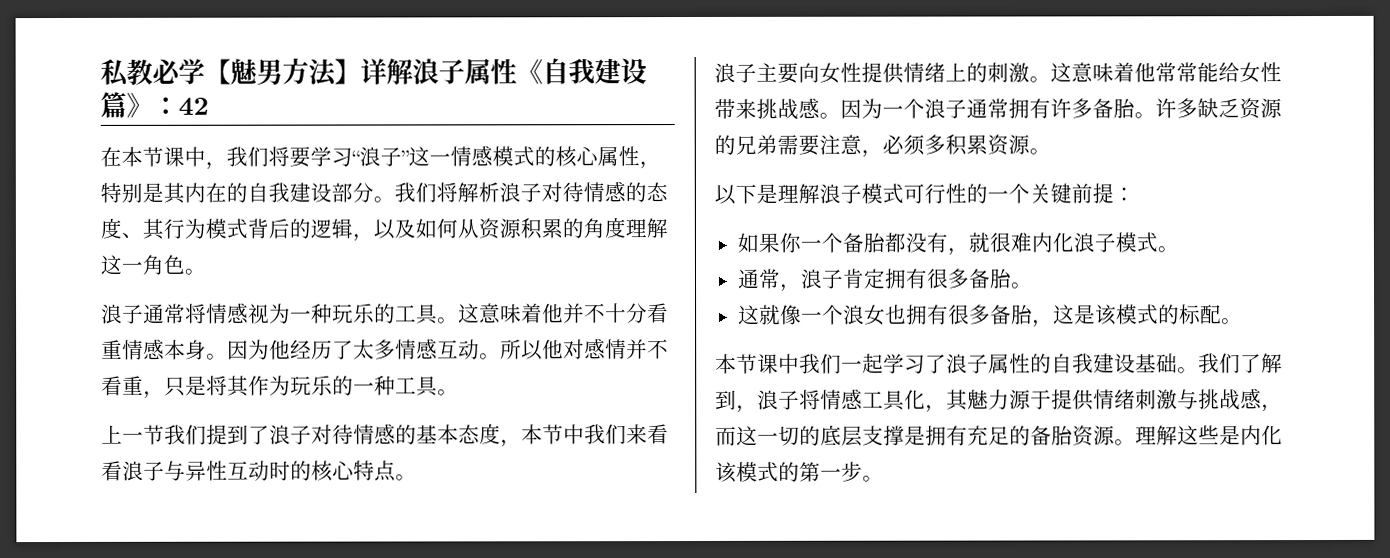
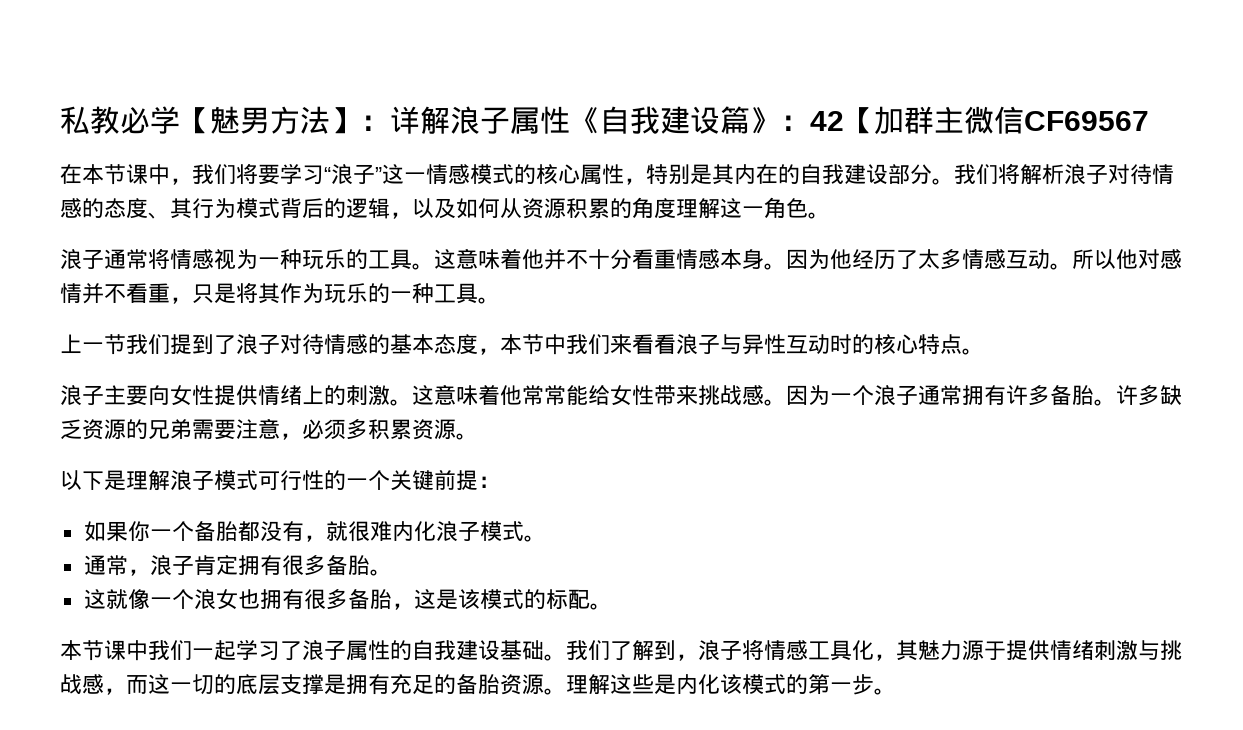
(361, 71) none -> [360,115,390,131] ：
(209, 106) none -> [844,106,1149,135] 【加群主微信CF69567

